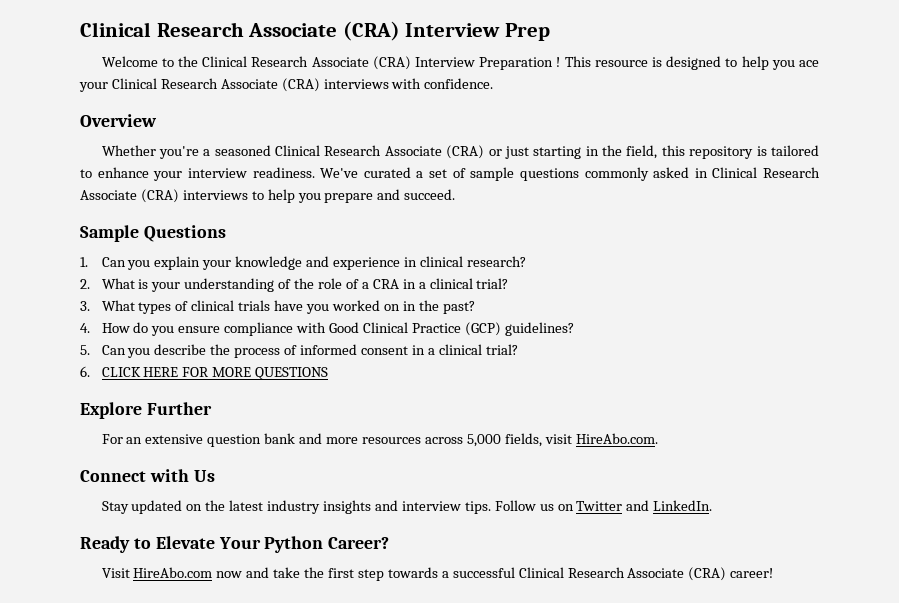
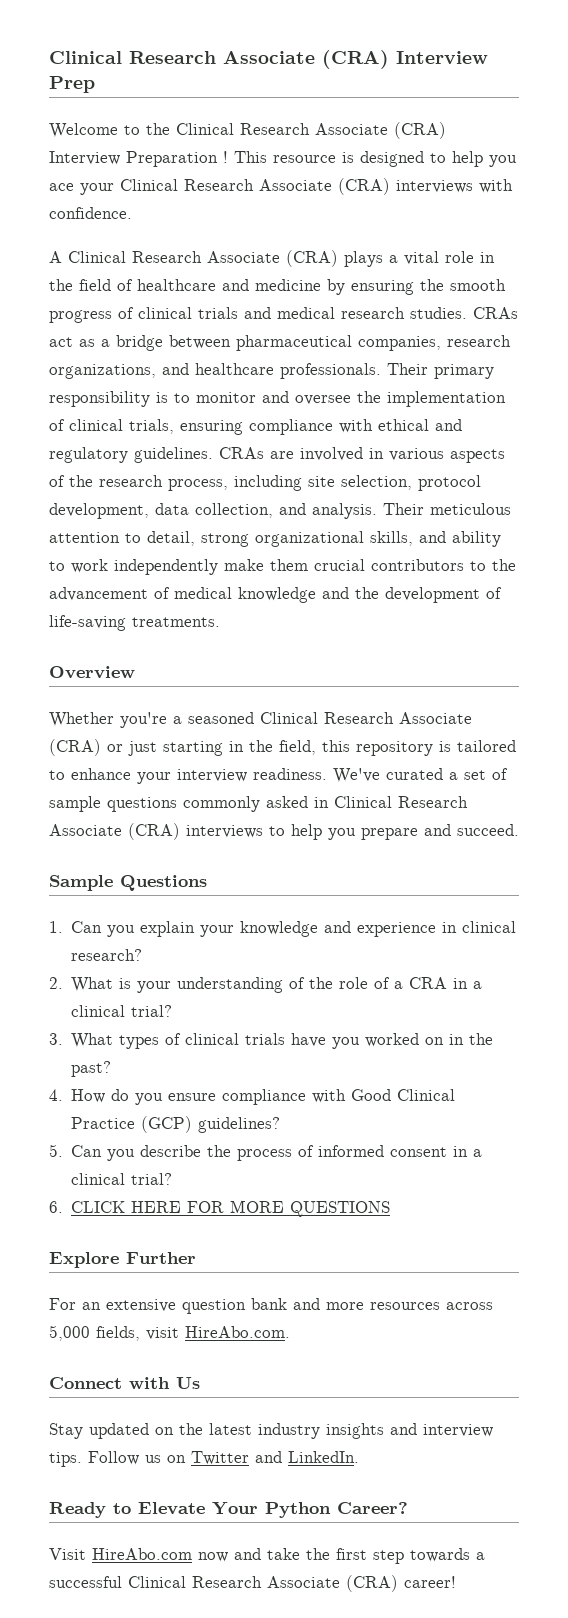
(494, 83) none -> [49,250,495,267] [49,279,506,295] [49,307,518,323] [49,335,511,351] [49,363,494,379] [49,391,506,407] [49,419,462,435] [49,447,505,463] [49,475,481,491] [49,503,511,519] [49,531,501,547] [49,559,516,575] [49,587,502,603] [49,615,220,631] // A Clinical Research Associate (CRA) plays a vital role in the field of healthcare and medicine by ensuring the smooth progress of clinical trials and medical research studies. CRAs act as a bridge between pharmaceutical companies, research organizations, and healthcare professionals. Their primary responsibility is to monitor and oversee the implementation of clinical trials, ensuring compliance with ethical and regulatory guidelines. CRAs are involved in various aspects of the research process, including site selection, protocol development, data collection, and analysis. Their meticulous attention to detail, strong organizational skills, and ability to work independently make them crucial contributors to the advancement of medical knowledge and the development of life-saving treatments.

